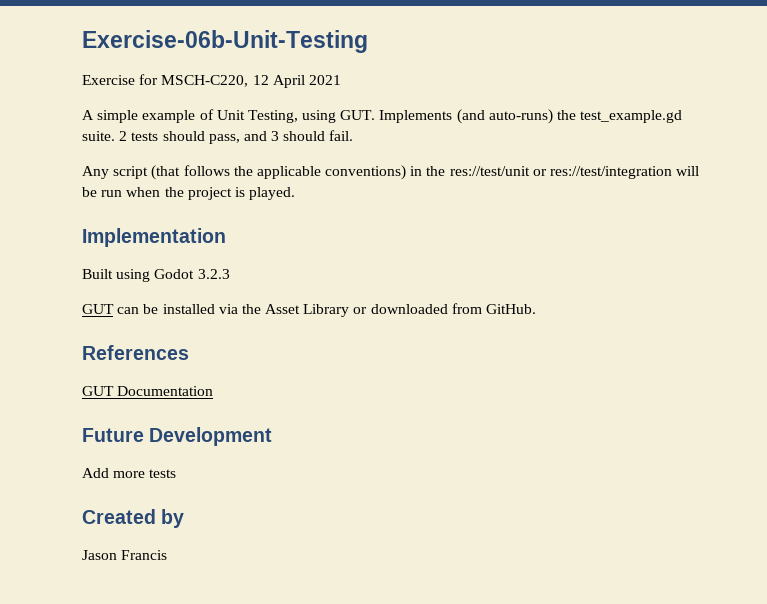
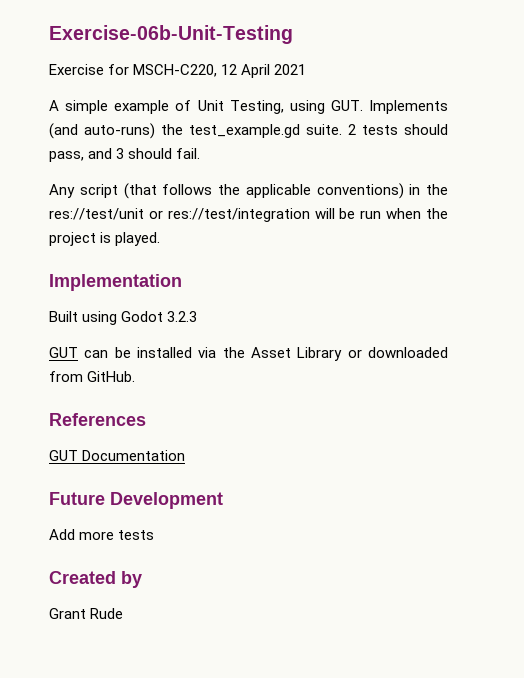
[82,550,168,560] Jason Francis -> [49,608,124,619] Grant Rude

